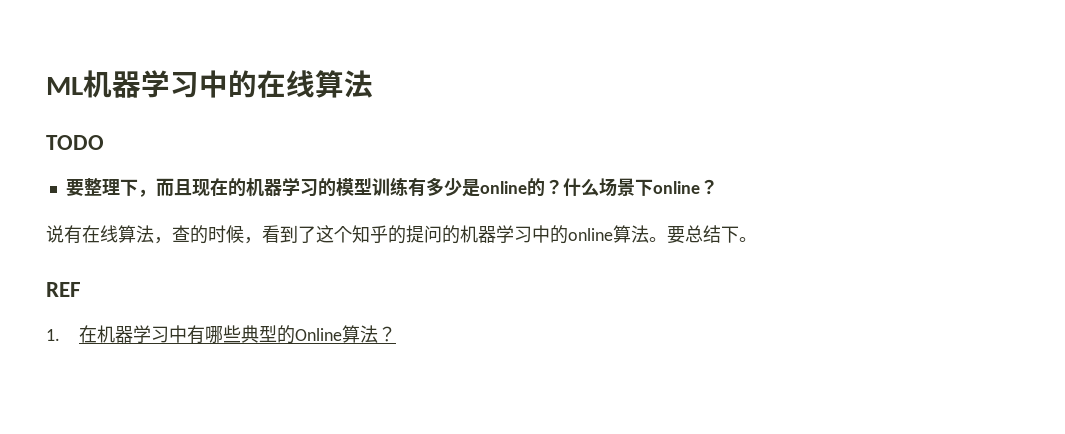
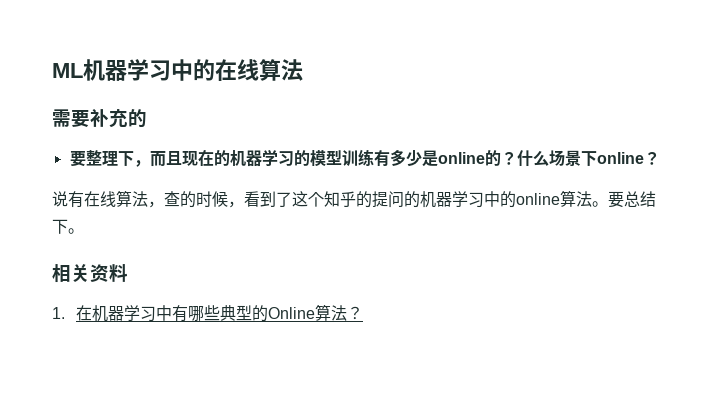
[46,135,104,150] TODO -> [52,109,147,128] 需要补充的
[46,282,81,297] REF -> [52,264,128,283] 相关资料

